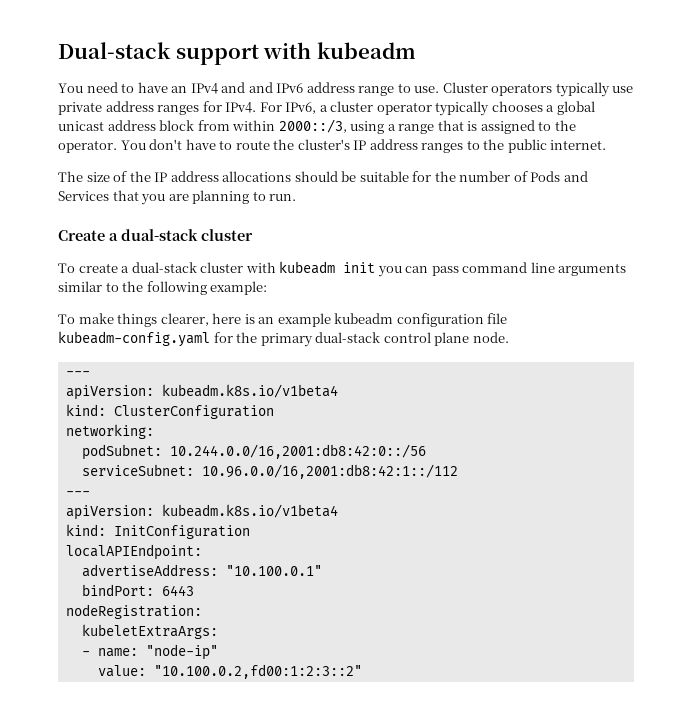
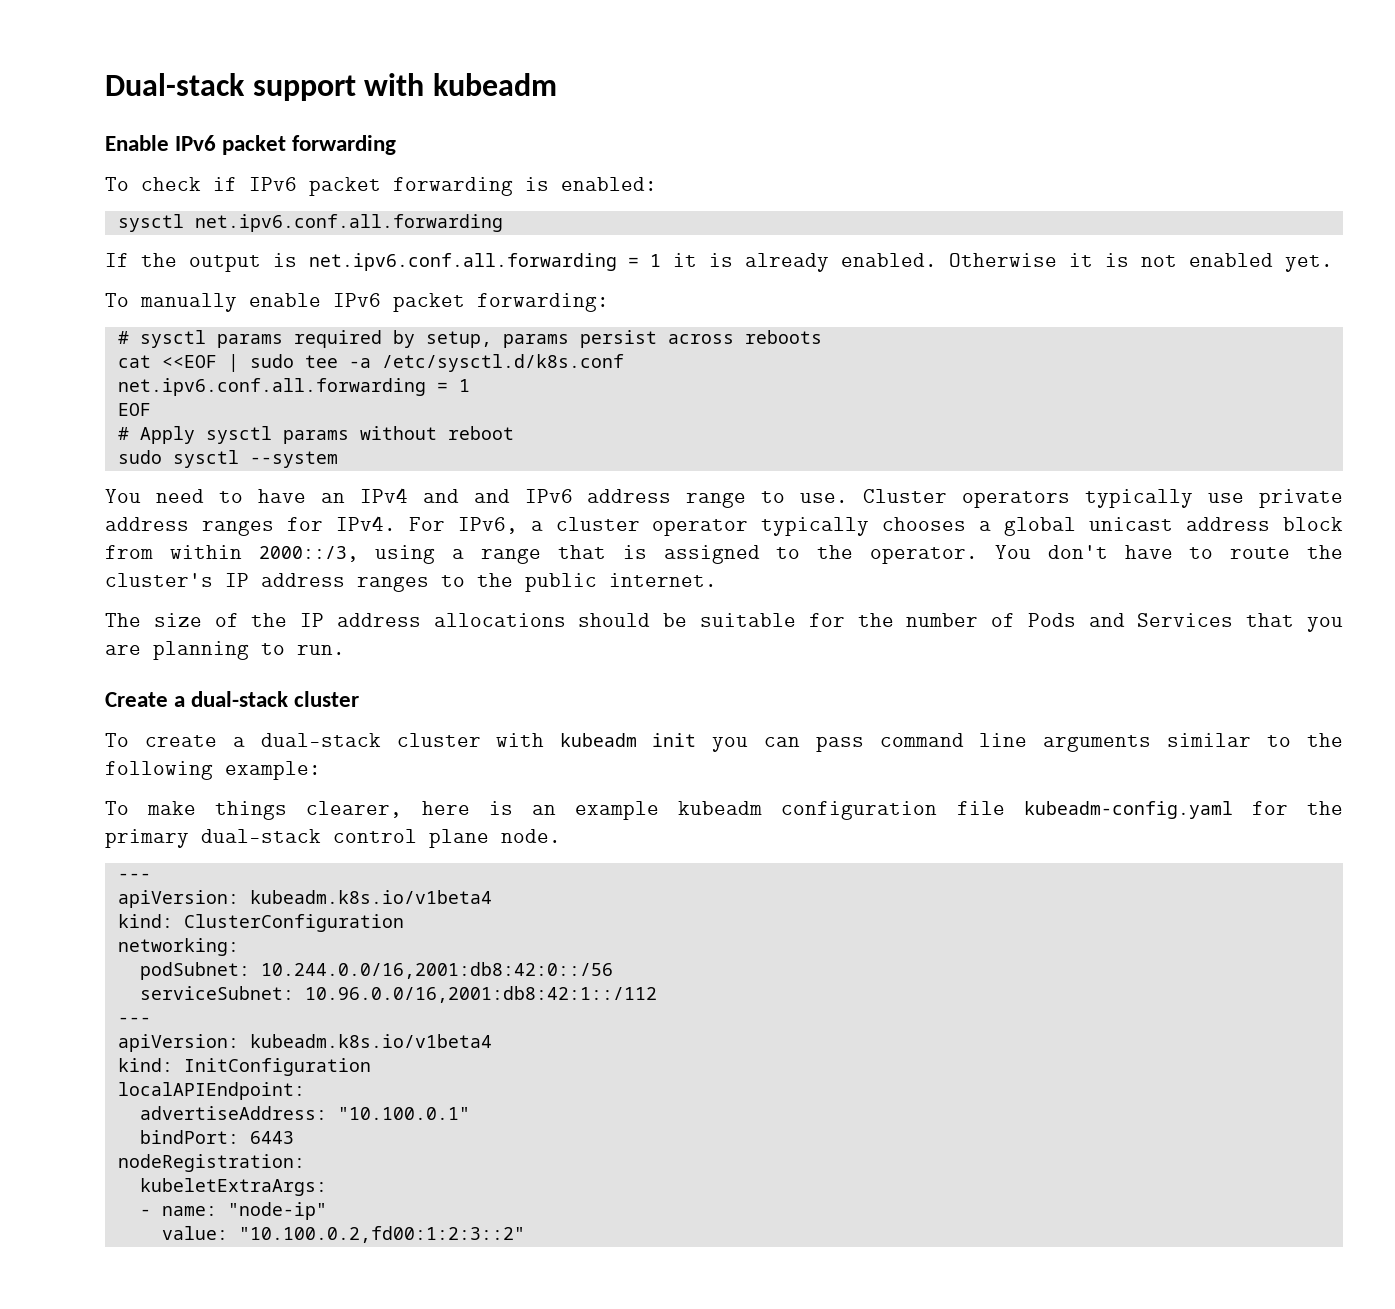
(416, 50) none -> [105,135,397,155] [105,177,657,196] [117,214,503,232] [105,253,1333,272] [105,293,609,312] [117,330,822,348] [117,354,624,372] [117,378,470,396] [117,403,151,416] [117,426,514,444] [117,450,338,468] // Enable IPv6 packet forwarding // To check if IPv6 packet forwarding is enabled: // sysctl net.ipv6.conf.all.forwarding // If the output is net.ipv6.conf.all.forwarding = 1 it is already enabled. Otherwise it is not enabled yet. // To manually enable IPv6 packet forwarding: // # sysctl params required by setup, params persist across reboots // cat <<EOF | sudo tee -a /etc/sysctl.d/k8s.conf // net.ipv6.conf.all.forwarding = 1 // EOF // # Apply sysctl params without reboot // sudo sysctl --system

